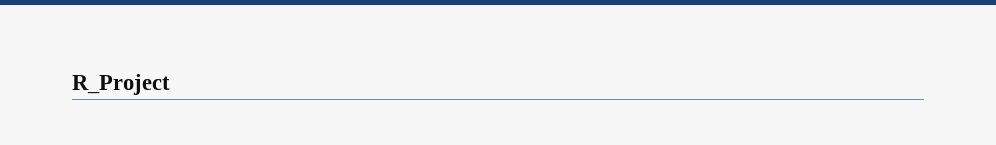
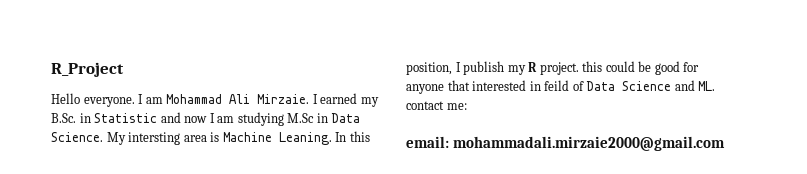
(170, 84) none -> [51,93,379,107] [51,112,361,126] [51,131,370,145] [406,61,700,75] [406,80,716,94] [406,101,467,110] [406,136,726,151] // Hello everyone. I am Mohammad Ali Mirzaie. I earned my B.Sc. in Statistic and now I am studying M.Sc in Data Science. My intersting area is Machine Leaning. In this position, I publish my R project. this could be good for anyone that interested in feild of Data Science and ML. contact me: // email: mohammadali.mirzaie2000@gmail.com

